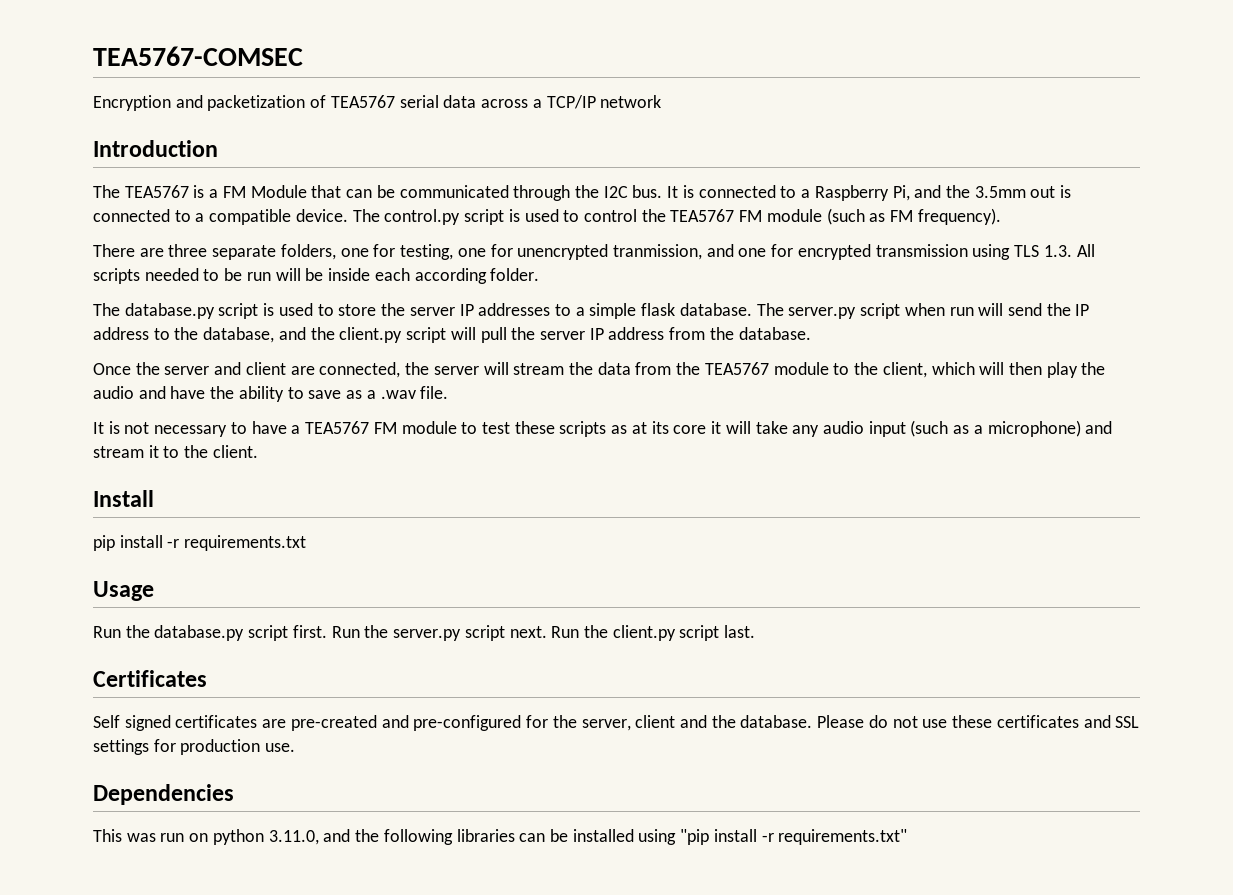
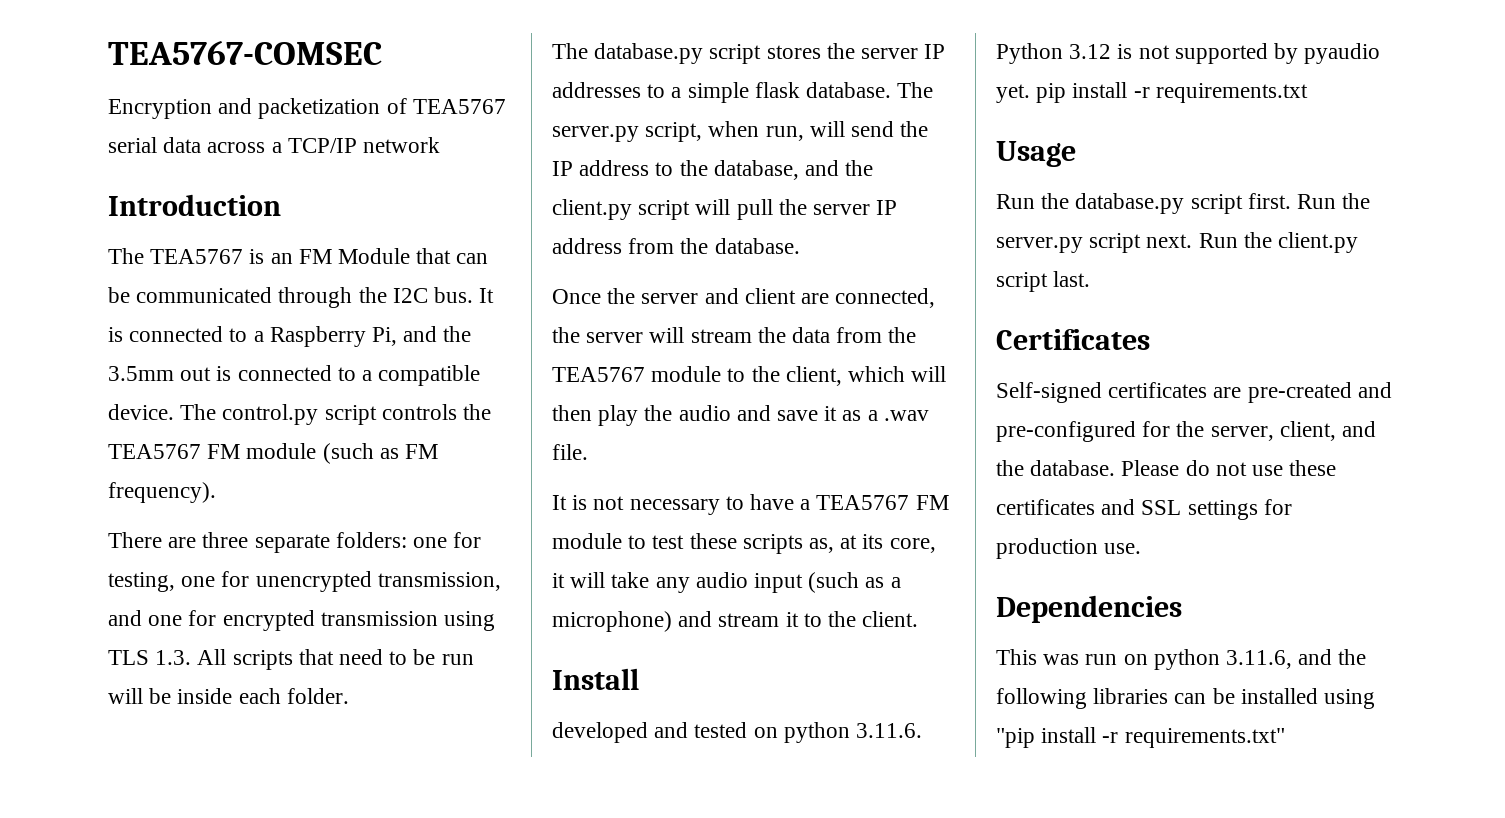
[209,189,219,198] a -> [270,253,293,264] an
[508,209,637,222] is used to control -> [381,404,457,420] controls
[280,244,336,260] folders, -> [335,532,407,548] folders:
[612,244,702,260] tranmission, -> [377,572,501,591] transmission,
[144,268,199,281] needed -> [298,649,384,665] that need
[414,268,487,284] according -> (281, 696) none
[263,303,377,316] is used to store -> [766,45,821,59] stores
[860,303,974,319] script when run -> [645,121,804,142] script, when run,
[170,386,342,402] have the ability to save -> [777,406,838,421] save it
[611,425,628,434] as -> [809,538,835,553] as,
[673,425,707,434] core -> [889,538,936,553] core,
(154, 498) none -> [552,722,923,743] [996,43,1381,64] [996,84,1030,103] developed and tested on python 3.11.6. Python 3.12 is not supported by pyaudio yet.
[93,715,171,731] Self signed -> [996,382,1102,403] Self-signed
[635,715,676,728] client -> [1279,421,1336,441] client,
[268,830,319,845] 3.11.0, -> [1226,650,1293,669] 3.11.6,

